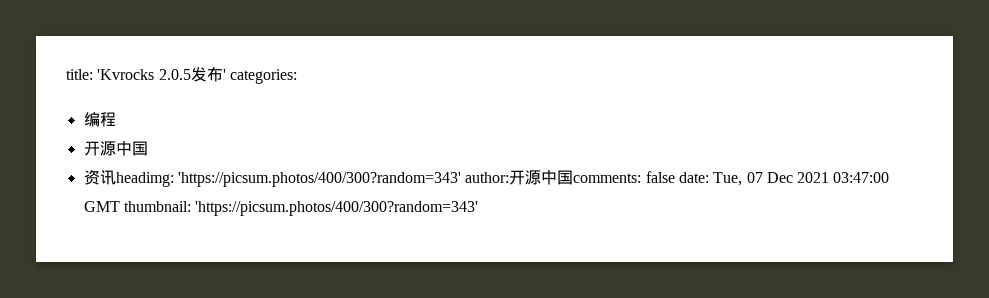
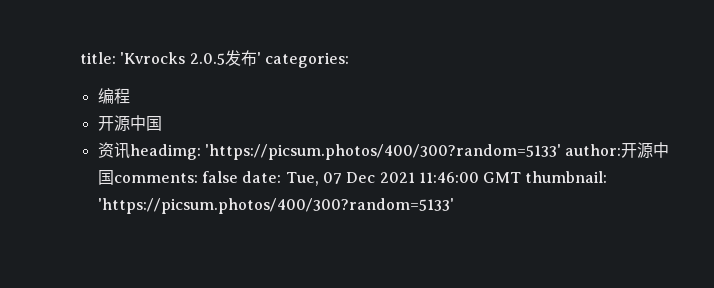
[177,172,461,187] 'https://picsum.photos/400/300?random=343' -> [204,144,561,160] 'https://picsum.photos/400/300?random=5133'
[833,172,890,183] 03:47:00 -> [418,172,479,183] 11:46:00
[195,201,479,216] 'https://picsum.photos/400/300?random=343' -> [97,198,454,214] 'https://picsum.photos/400/300?random=5133'

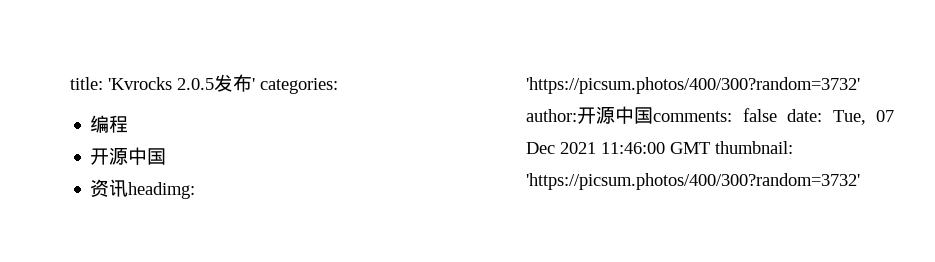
[204,144,561,160] 'https://picsum.photos/400/300?random=5133' -> [526,77,861,94] 'https://picsum.photos/400/300?random=3732'
[97,198,454,214] 'https://picsum.photos/400/300?random=5133' -> [526,173,861,190] 'https://picsum.photos/400/300?random=3732'

